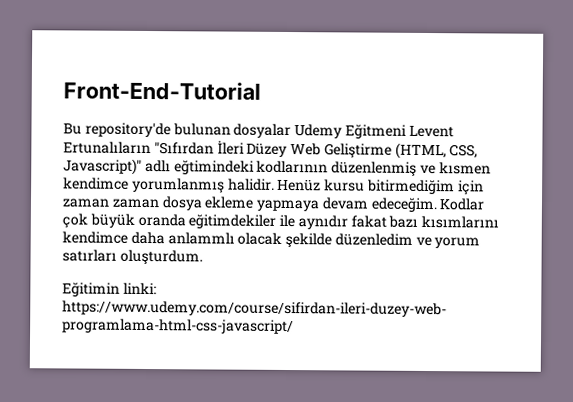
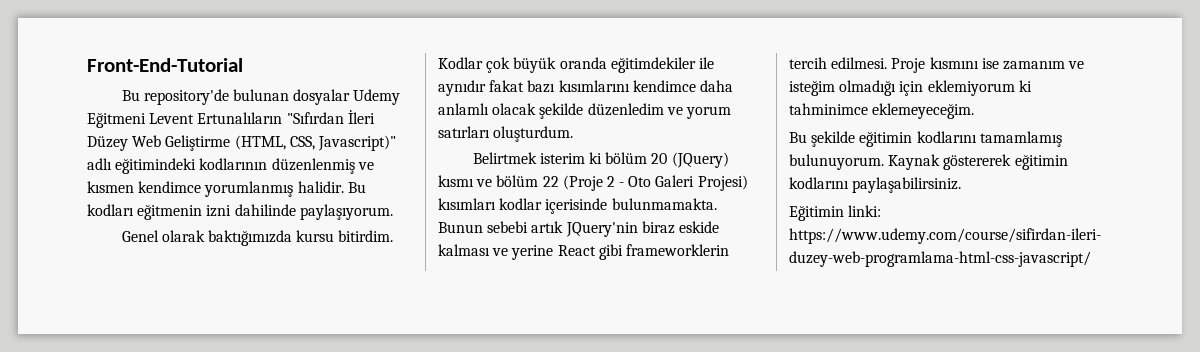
[173,160,255,175] eğtimindeki -> [115,158,197,174] eğitimindeki
[277,178,484,196] [62,196,438,213] Henüz kursu bitirmediğim için zaman zaman dosya ekleme yapmaya devam edeceğim. -> [347,182,366,193] [87,204,393,220] [121,230,394,246] Bu kodları eğitmenin izni dahilinde paylaşıyorum. // Genel olarak baktığımızda kursu bitirdim.
[167,232,235,245] anlammlı -> [438,103,489,115] anlamlı
(203, 257) none -> [472,152,729,168] [438,175,748,191] [438,198,717,214] [438,221,719,237] [438,244,729,260] [789,57,1085,73] [789,80,1032,96] [789,103,975,119] [789,131,1062,147] [789,154,1068,170] [789,177,962,193] // Belirtmek isterim ki bölüm 20 (JQuery) kısmı ve bölüm 22 (Proje 2 - Oto Galeri Projesi) kısımları kodlar içerisinde bulunmamakta. Bunun sebebi artık JQuery'nin biraz eskide kalması ve yerine React gibi frameworklerin tercih edilmesi. Proje kısmını ise zamanım ve isteğim olmadığı için eklemiyorum ki tahminimce eklemeyeceğim. // Bu şekilde eğitimin kodlarını tamamlamış bulunuyorum. Kaynak göstererek eğitimin kodlarını paylaşabilirsiniz.

